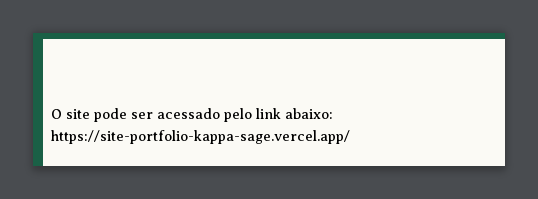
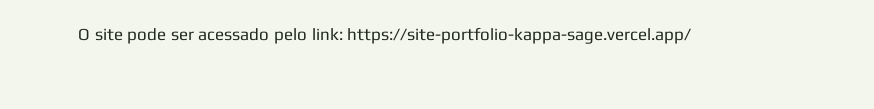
[256,108,333,119] link abaixo: -> [311,28,343,40] link:

